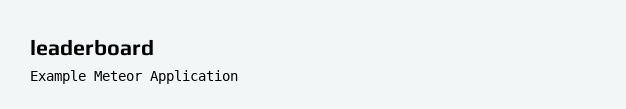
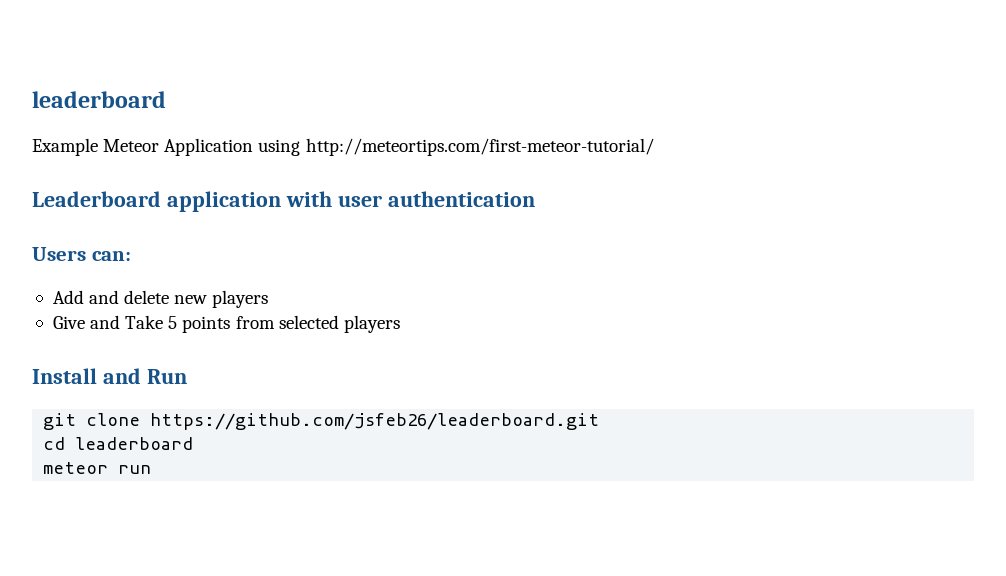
(238, 77) none -> [258,138,654,156] [32,191,535,212] [32,247,131,261] [52,290,269,308] [52,315,400,333] [32,368,187,384] [43,413,600,430] [43,437,194,450] [43,462,152,474] using http://meteortips.com/first-meteor-tutorial/ // Leaderboard application with user authentication // Users can: // Add and delete new players // Give and Take 5 points from selected players // Install and Run // git clone https://github.com/jsfeb26/leaderboard.git // cd leaderboard // meteor run

